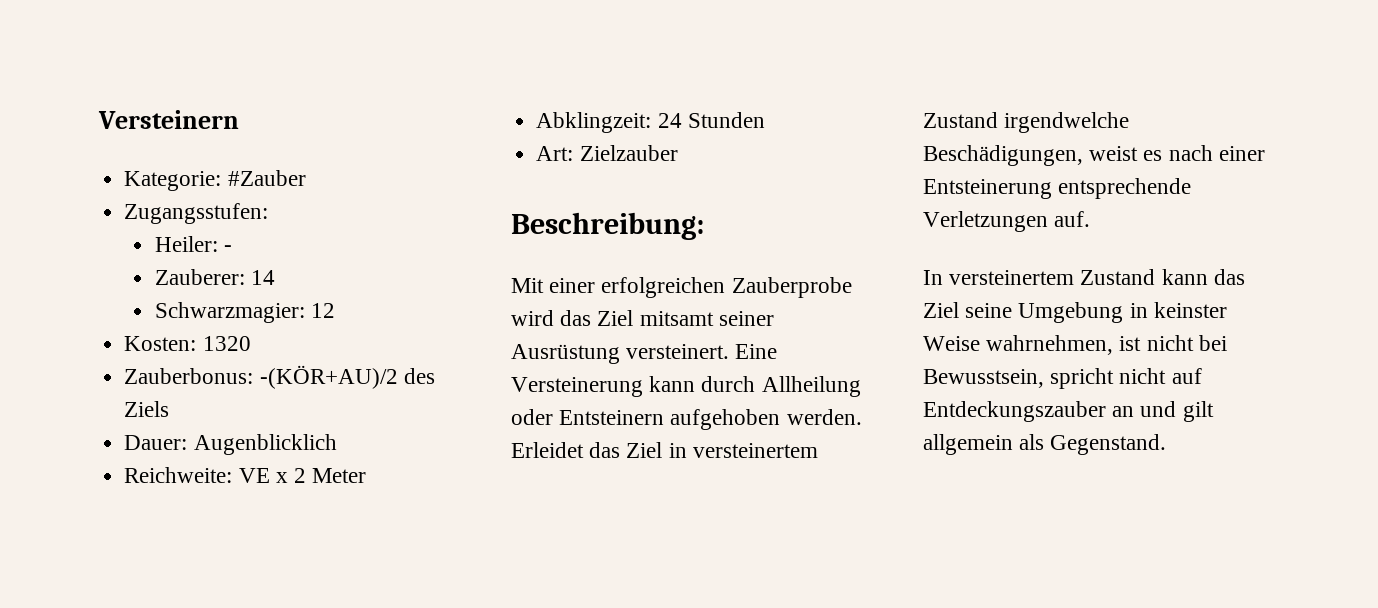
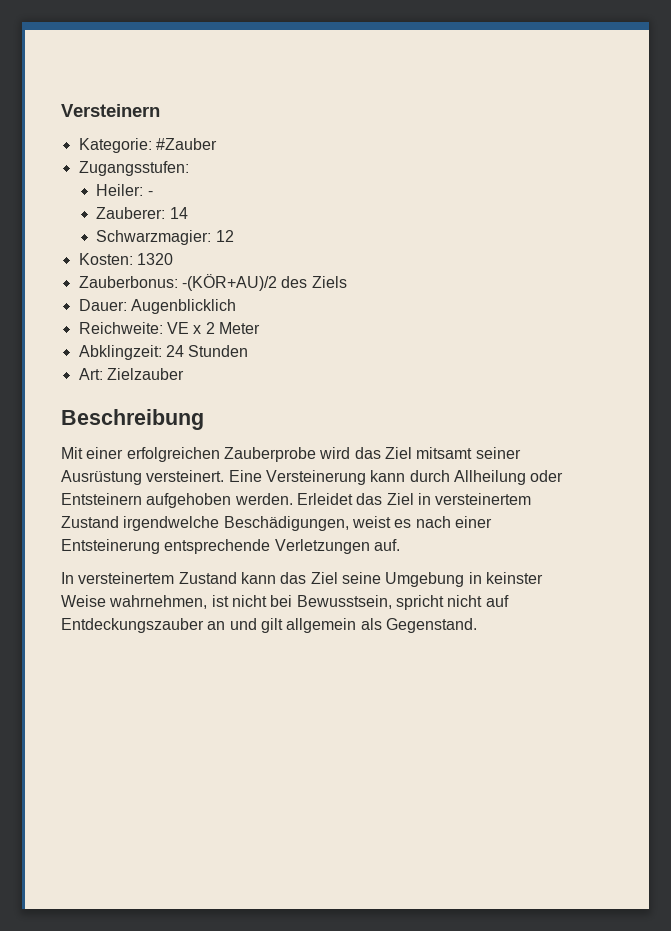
[511,212,704,240] Beschreibung: -> [61,409,204,430] Beschreibung

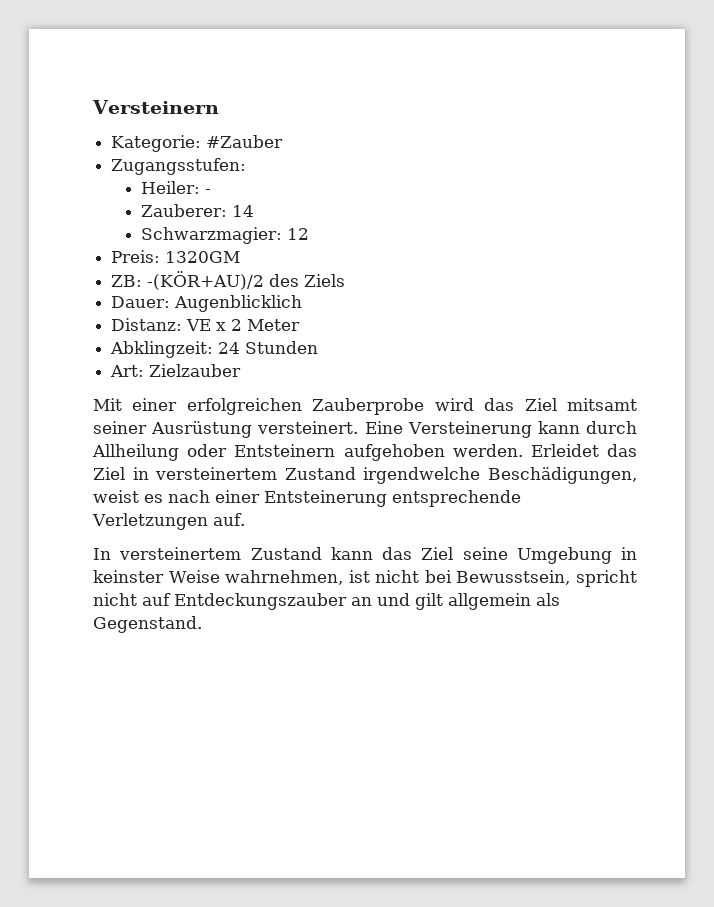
[78,253,173,265] [78,276,178,288] Kosten: 1320 // Zauberbonus: -> [111,250,241,263] [111,275,143,287] Preis: 1320GM // ZB:
[78,322,163,334] Reichweite: -> [111,318,183,331] Distanz:
[61,409,204,430] // Beschreibung -> (242, 370) none

